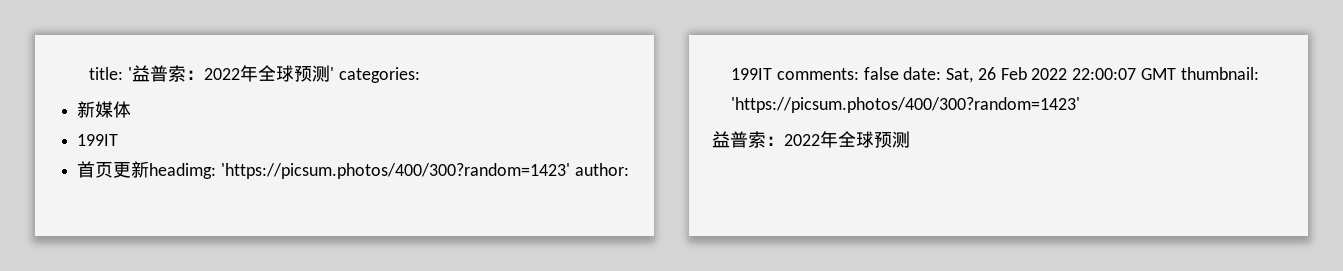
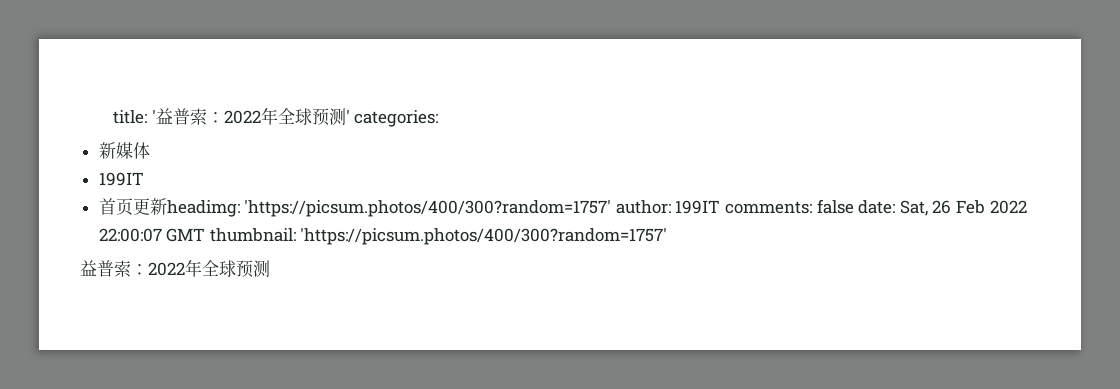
[220,163,570,179] 'https://picsum.photos/400/300?random=1423' -> [244,200,612,217] 'https://picsum.photos/400/300?random=1757'
[731,97,1081,113] 'https://picsum.photos/400/300?random=1423' -> [300,228,668,245] 'https://picsum.photos/400/300?random=1757'

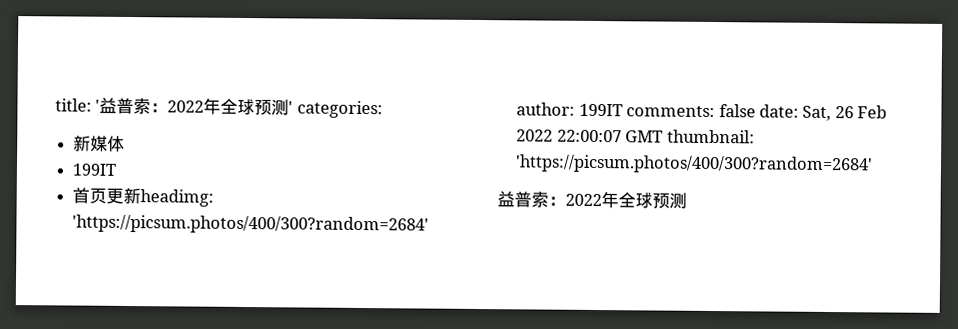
[244,200,612,217] 'https://picsum.photos/400/300?random=1757' -> [72,214,430,235] 'https://picsum.photos/400/300?random=2684'
[300,228,668,245] 'https://picsum.photos/400/300?random=1757' -> [515,154,874,175] 'https://picsum.photos/400/300?random=2684'

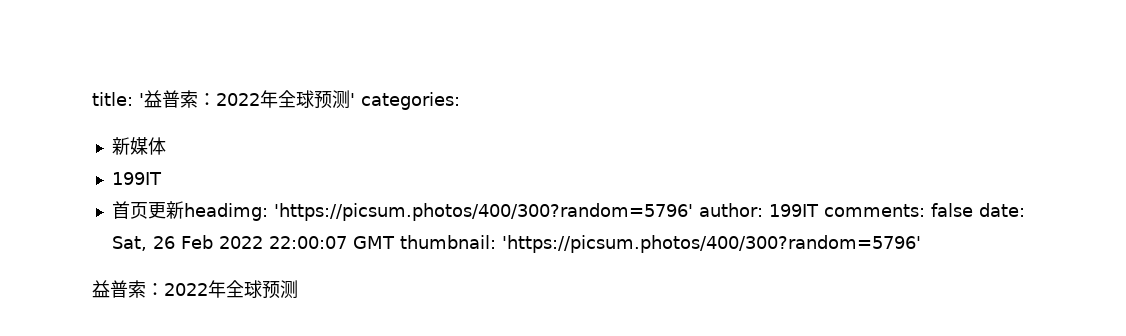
[72,214,430,235] 'https://picsum.photos/400/300?random=2684' -> [273,203,693,221] 'https://picsum.photos/400/300?random=5796'
[515,154,874,175] 'https://picsum.photos/400/300?random=2684' -> [501,235,921,253] 'https://picsum.photos/400/300?random=5796'

